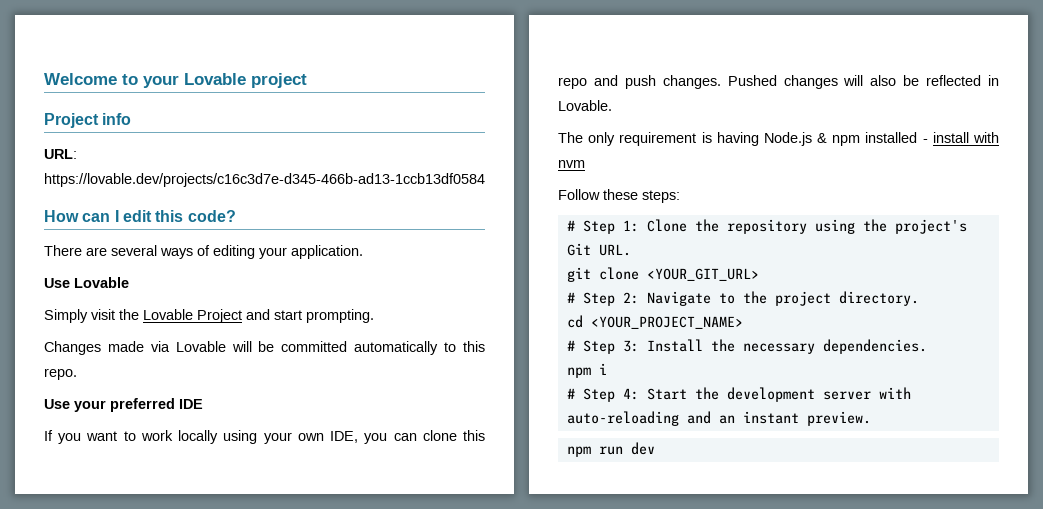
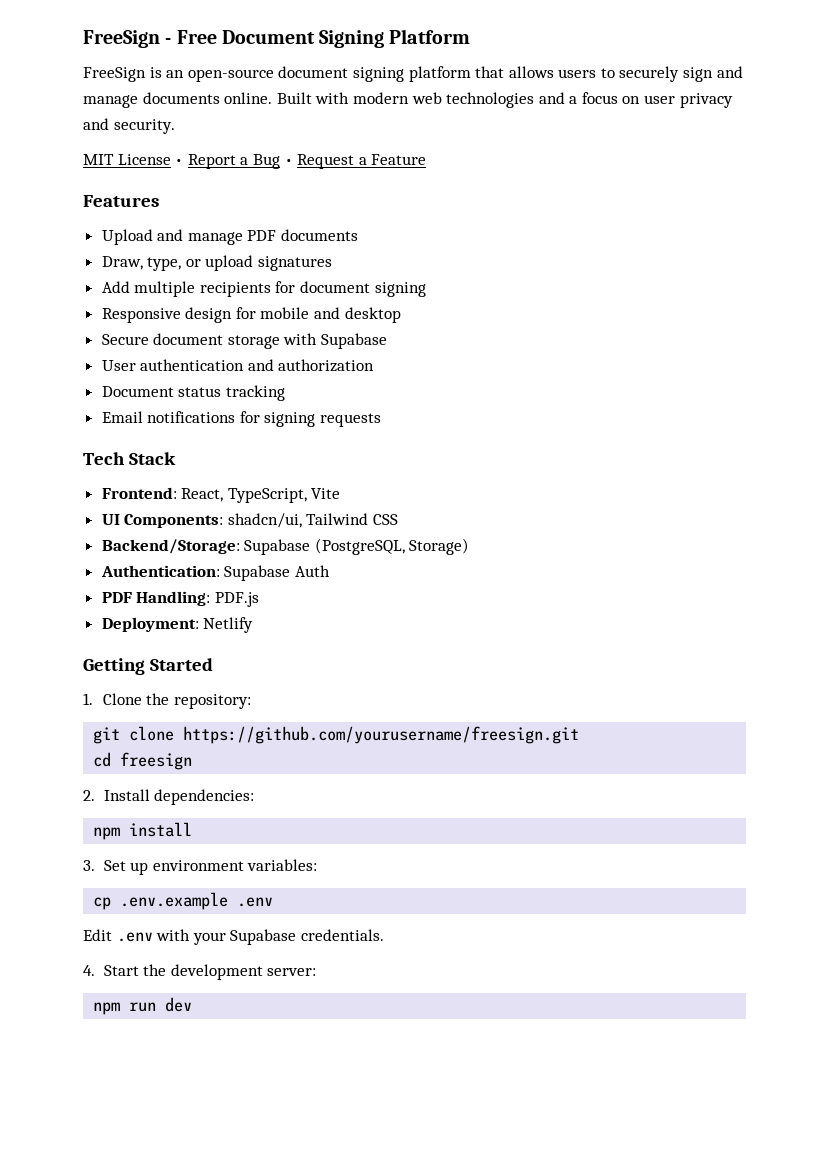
[44,73,307,88] [44,113,132,128] [44,149,77,159] [44,173,485,187] [44,210,236,222] [44,245,363,259] [44,277,129,288] [44,309,374,323] [44,341,486,355] [44,368,77,380] [44,398,203,412] [44,430,485,444] [558,75,999,89] [558,100,612,111] [558,132,999,146] [558,160,585,168] [558,189,680,203] [566,219,967,234] [566,243,631,256] [566,267,759,282] [566,291,919,306] [566,315,743,329] [566,339,927,354] [566,363,607,378] [566,387,911,402] [566,411,871,426] Welcome to your Lovable project // Project info // URL: https://lovable.dev/projects/c16c3d7e-d345-466b-ad13-1ccb13df0584 // How can I edit this code? // There are several ways of editing your application. // Use Lovable // Simply visit the Lovable Project and start prompting. // Changes made via Lovable will be committed automatically to this repo. // Use your preferred IDE // If you want to work locally using your own IDE, you can clone this repo and push changes. Pushed changes will also be reflected in Lovable. // The only requirement is having Node.js & npm installed - install with nvm // Follow these steps: // # Step 1: Clone the repository using the project's Git URL. // git clone <YOUR_GIT_URL> // # Step 2: Navigate to the project directory. // cd <YOUR_PROJECT_NAME> // # Step 3: Install the necessary dependencies. // npm i // # Step 4: Start the development server with auto-reloading and an instant preview. -> [83,29,471,48] [83,66,743,82] [83,92,733,108] [83,118,175,134] [83,154,427,169] [83,195,159,207] [101,229,359,245] [101,255,333,271] [101,281,426,297] [101,307,401,323] [101,333,388,349] [101,359,375,372] [101,385,285,401] [101,411,382,427] [83,452,176,465] [101,487,341,503] [101,513,399,528] [101,538,470,555] [100,565,330,581] [101,591,259,607] [101,617,254,633] [83,658,213,675] [83,693,251,709] [93,726,580,744] [93,752,193,770] [83,789,255,805] [93,822,193,840] [83,859,318,875] [93,892,274,910] [83,929,384,945] [83,964,317,980] FreeSign - Free Document Signing Platform // FreeSign is an open-source document signing platform that allows users to securely sign and manage documents online. Built with modern web technologies and a focus on user privacy and security. // MIT License • Report a Bug • Request a Feature // Features // Upload and manage PDF documents // Draw, type, or upload signatures // Add multiple recipients for document signing // Responsive design for mobile and desktop // Secure document storage with Supabase // User authentication and authorization // Document status tracking // Email notifications for signing requests // Tech Stack // Frontend: React, TypeScript, Vite // UI Components: shadcn/ui, Tailwind CSS // Backend/Storage: Supabase (PostgreSQL, Storage) // Authentication: Supabase Auth // PDF Handling: PDF.js // Deployment: Netlify // Getting Started // 1. Clone the repository: // git clone https://github.com/yourusername/freesign.git // cd freesign // 2. Install dependencies: // npm install // 3. Set up environment variables: // cp .env.example .env // Edit .env with your Supabase credentials. // 4. Start the development server:

